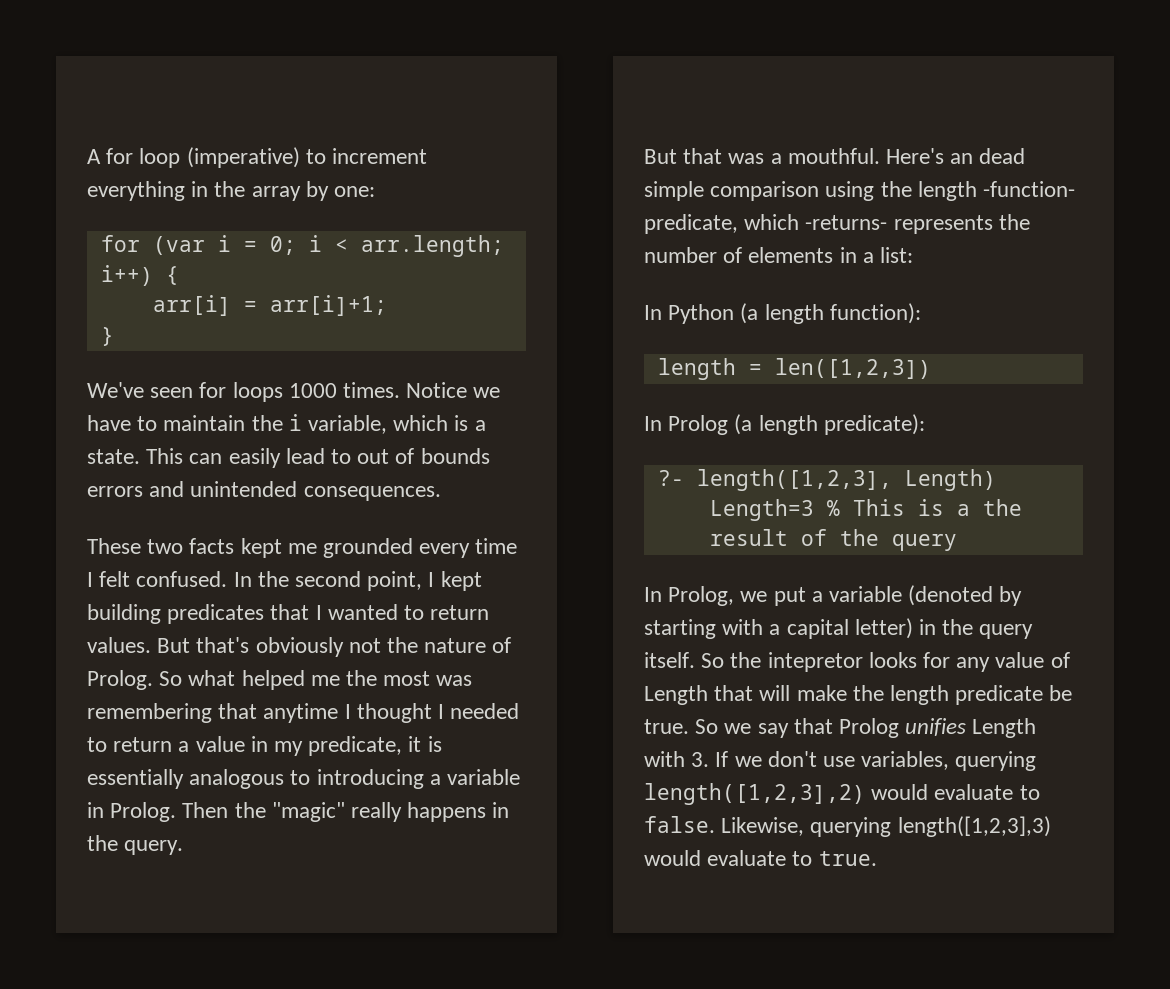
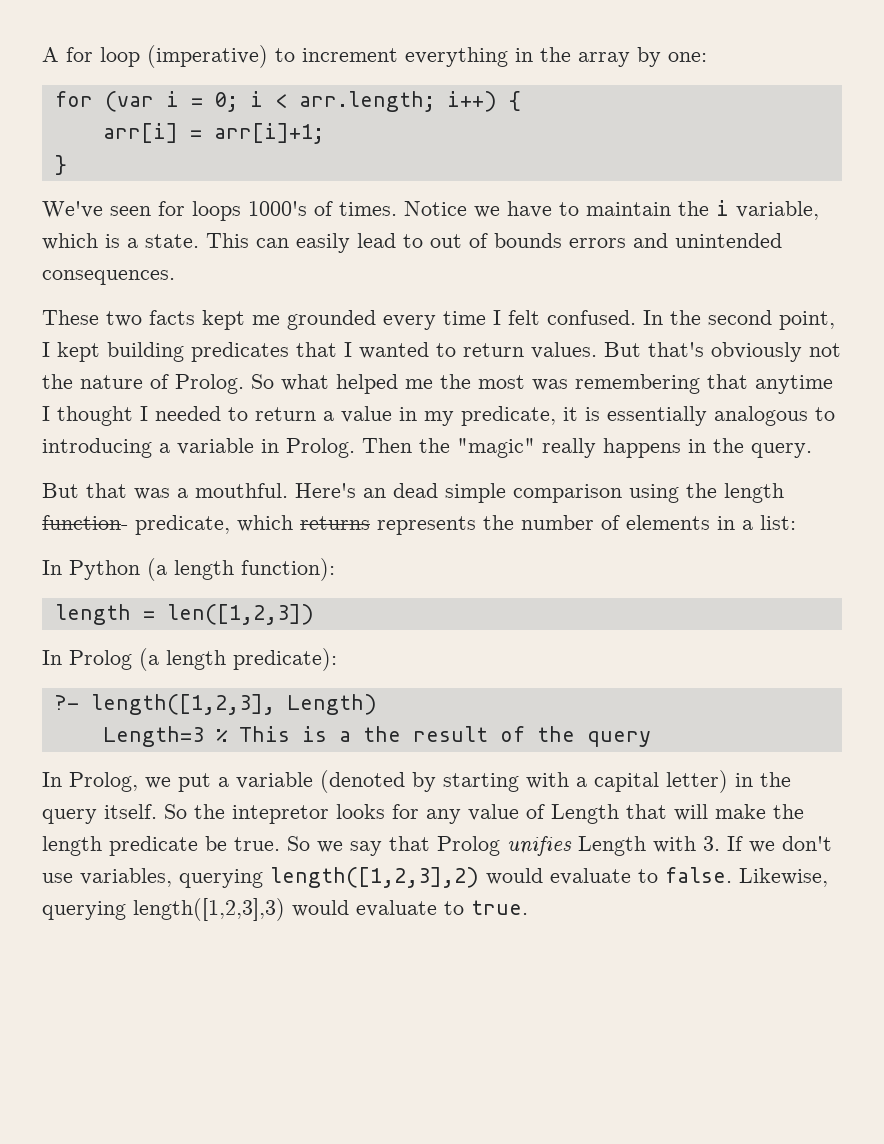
[288,383,337,398] 1000 -> [248,201,333,216] 1000's of
[983,181,1076,197] -function- -> [42,515,128,530] function-
[805,215,888,230] -returns- -> [300,516,370,530] returns

